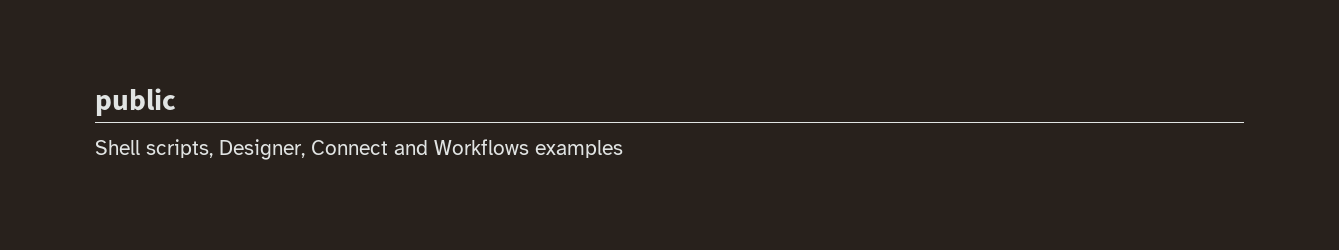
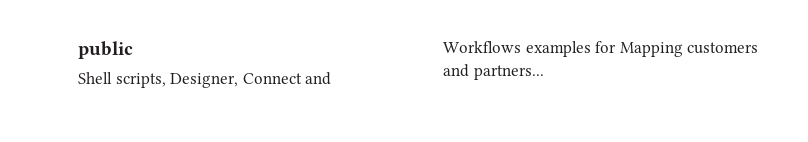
(623, 149) none -> [595,41,759,57] [443,64,544,80] for Mapping customers and partners...

